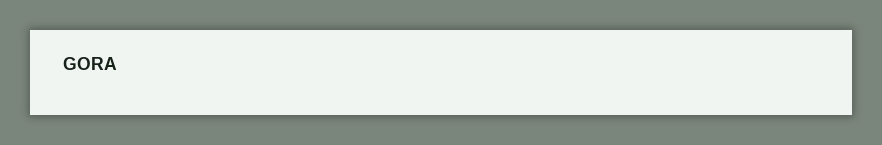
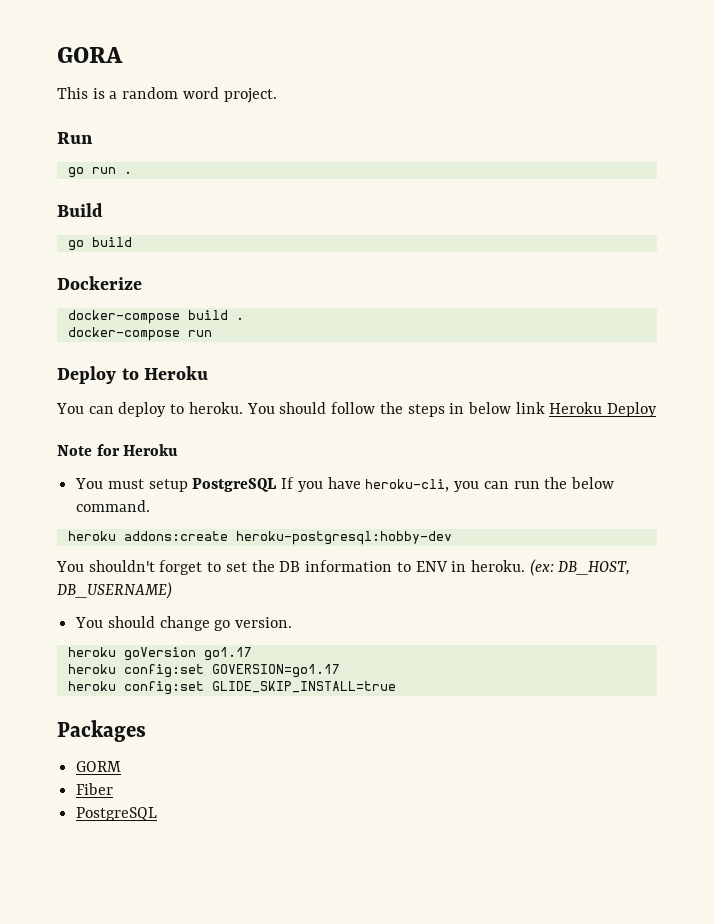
(117, 63) none -> [57,87,277,103] [57,132,93,144] [67,167,132,178] [57,203,103,217] [67,237,132,251] [57,276,142,290] [67,310,244,324] [67,327,212,341] [57,366,209,384] [56,402,658,417] [57,444,179,456] [75,477,614,492] [76,500,151,512] [67,531,452,545] [56,559,631,576] [57,582,172,599] [75,616,293,631] [67,647,252,661] [67,664,340,678] [67,681,396,695] [57,720,146,742] [76,761,122,772] [76,783,114,795] [76,807,158,821] // This is a random word project. // Run // go run . // Build // go build // Dockerize // docker-compose build . // docker-compose run // Deploy to Heroku // You can deploy to heroku. You should follow the steps in below link Heroku Deploy // Note for Heroku // You must setup PostgreSQL If you have heroku-cli, you can run the below command. // heroku addons:create heroku-postgresql:hobby-dev // You shouldn't forget to set the DB information to ENV in heroku. (ex: DB_HOST, DB_USERNAME) // You should change go version. // heroku goVersion go1.17 // heroku config:set GOVERSION=go1.17 // heroku config:set GLIDE_SKIP_INSTALL=true // Packages // GORM // Fiber // PostgreSQL

